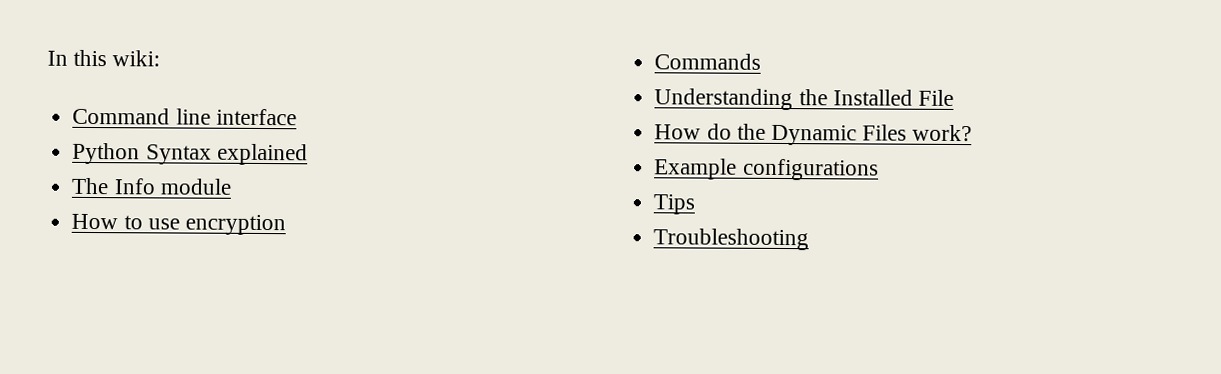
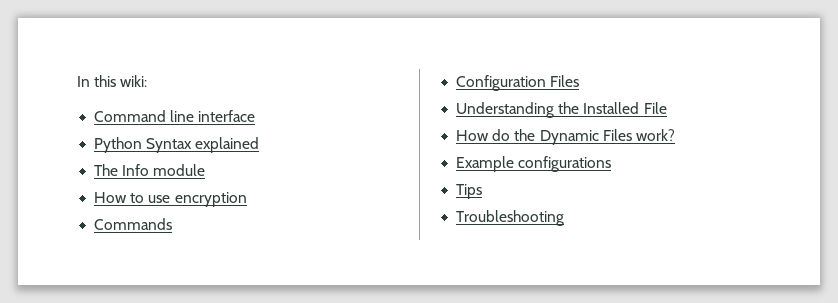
(762, 61) none -> [456,75,580,91] // Configuration Files

